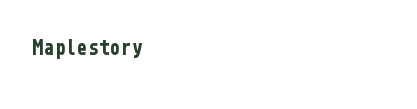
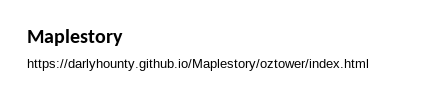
(142, 49) none -> [27,59,369,71] // https://darlyhounty.github.io/Maplestory/oztower/index.html

